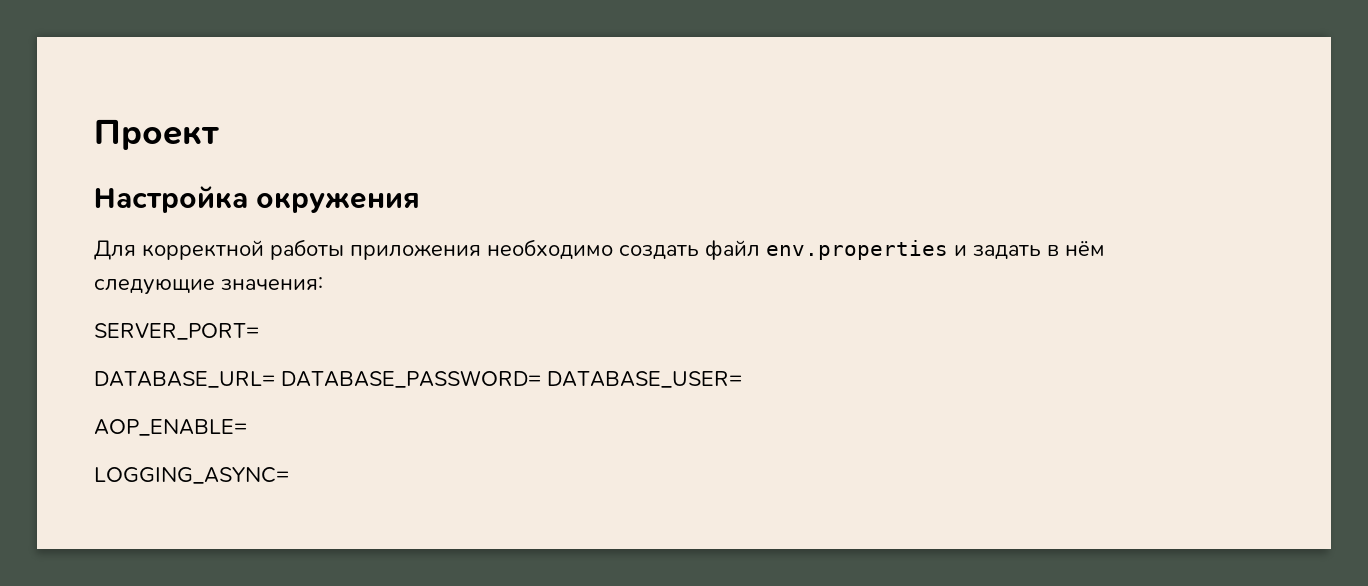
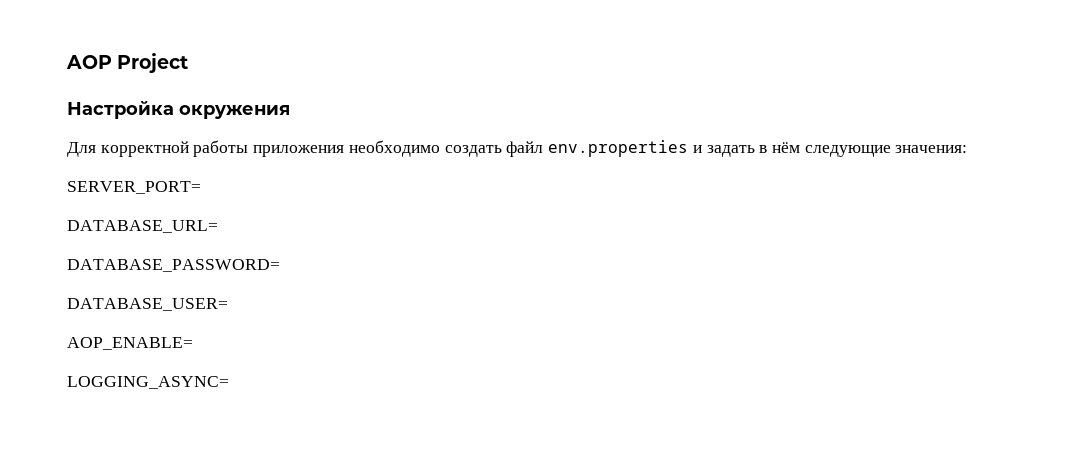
[94,119,219,150] Проект -> [66,53,189,73] AOP Project
(275, 379) none -> (218, 226) //
(541, 379) none -> (280, 265) //

